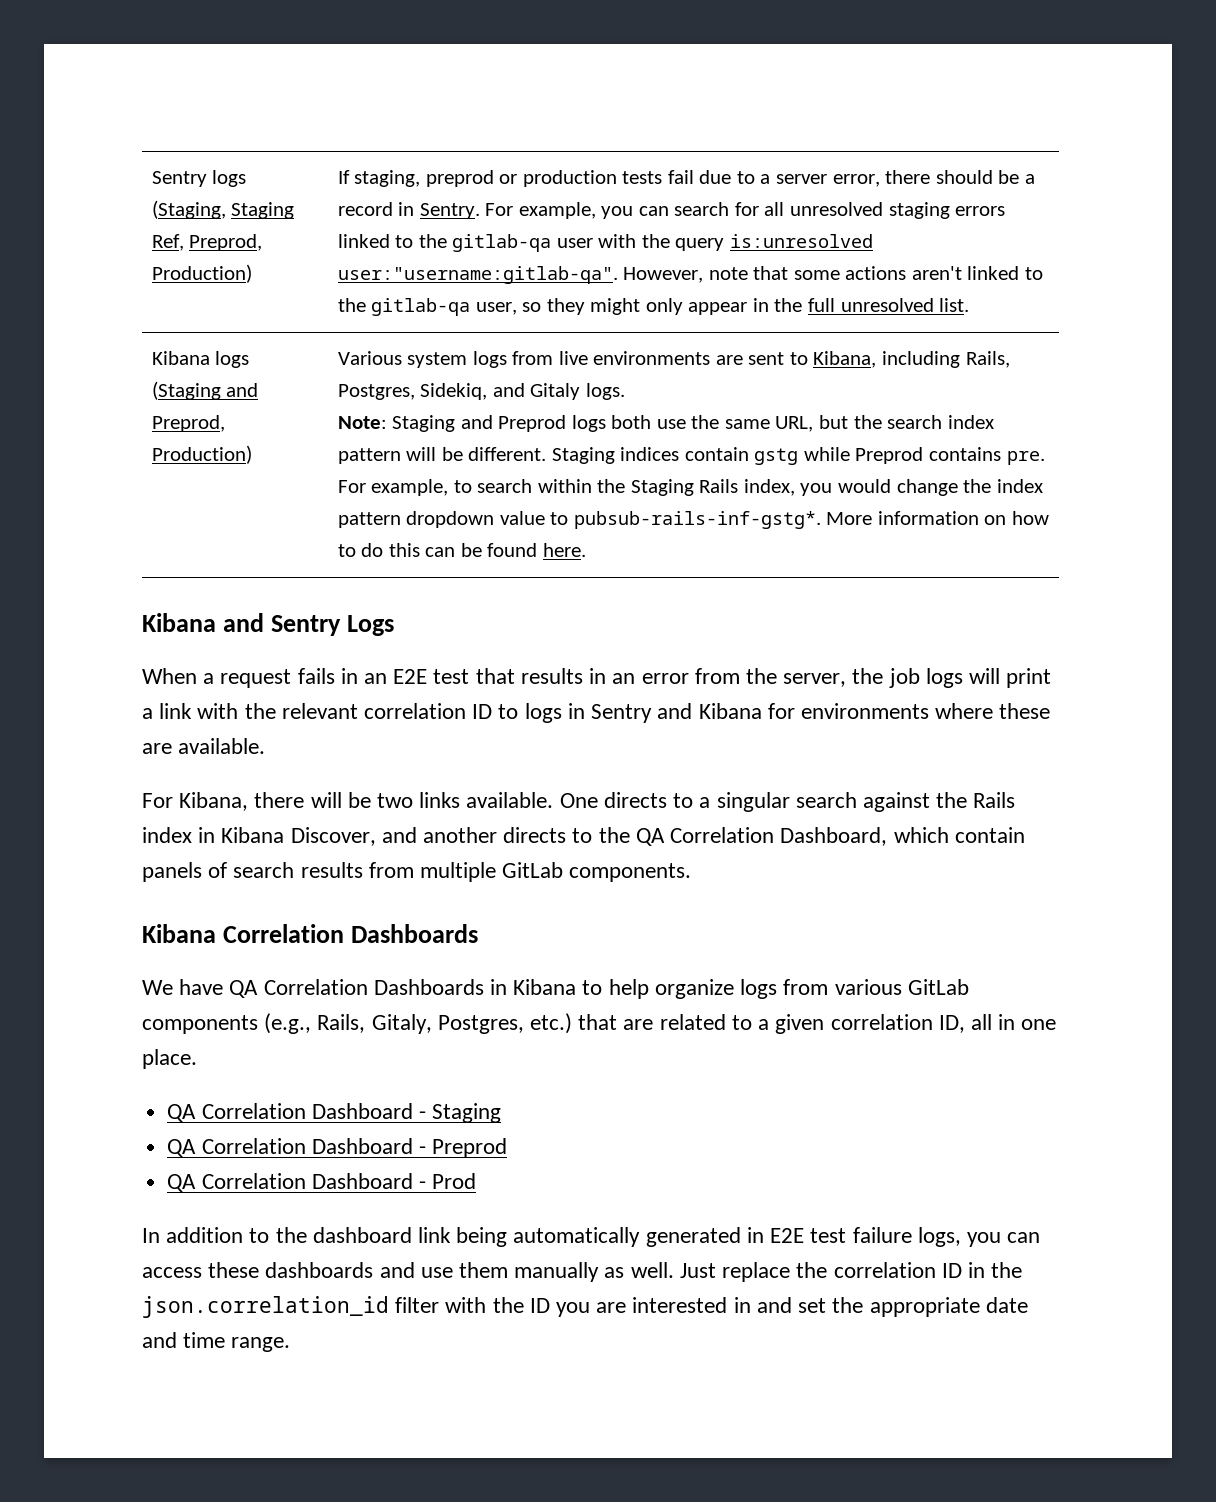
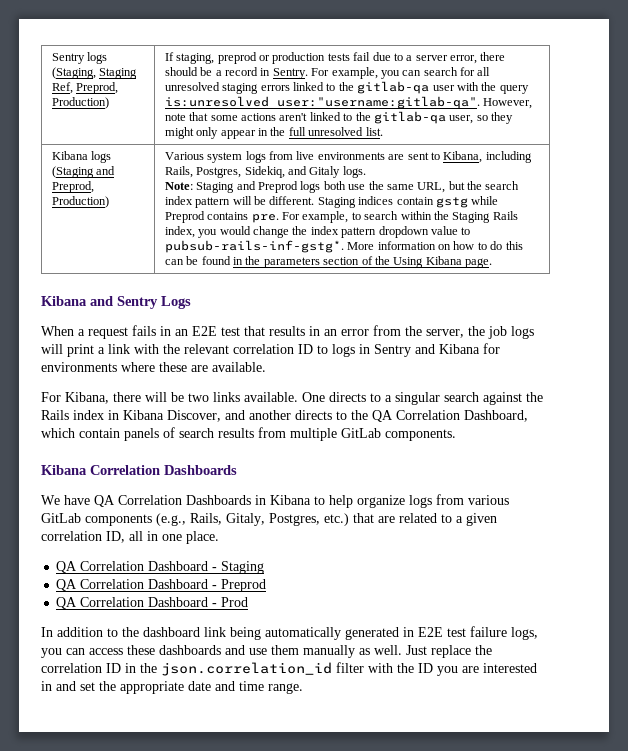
[542,543,586,557] here. -> [233,256,493,268] in the parameters section of the Using Kibana page.

